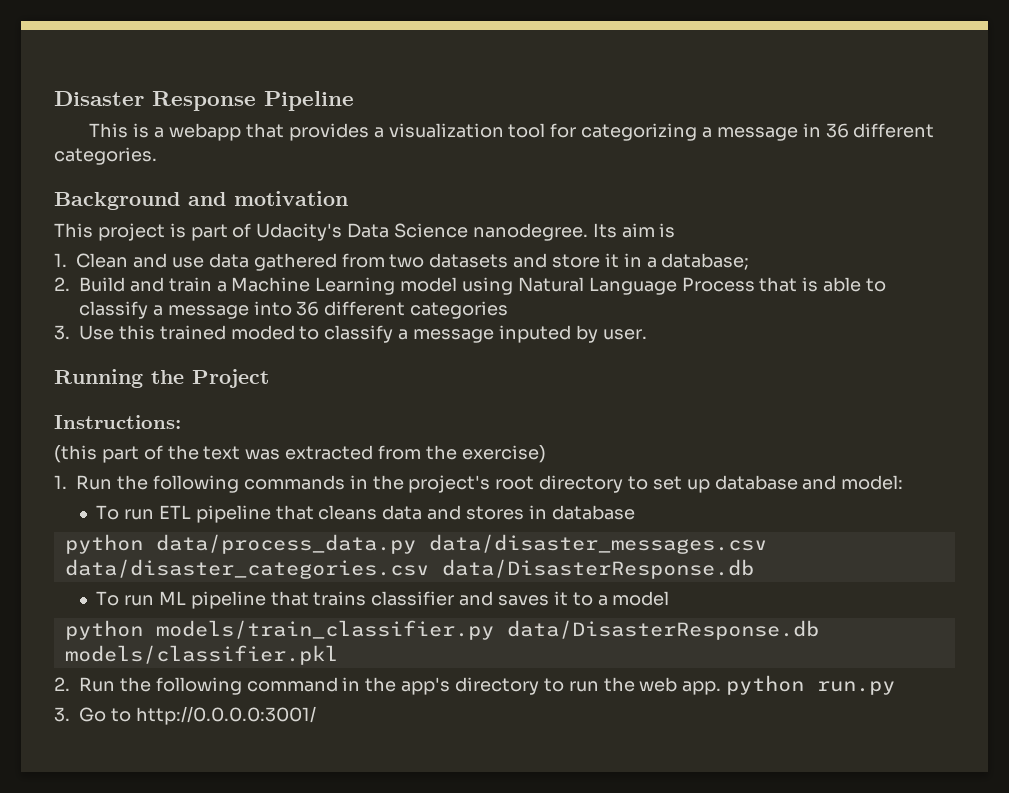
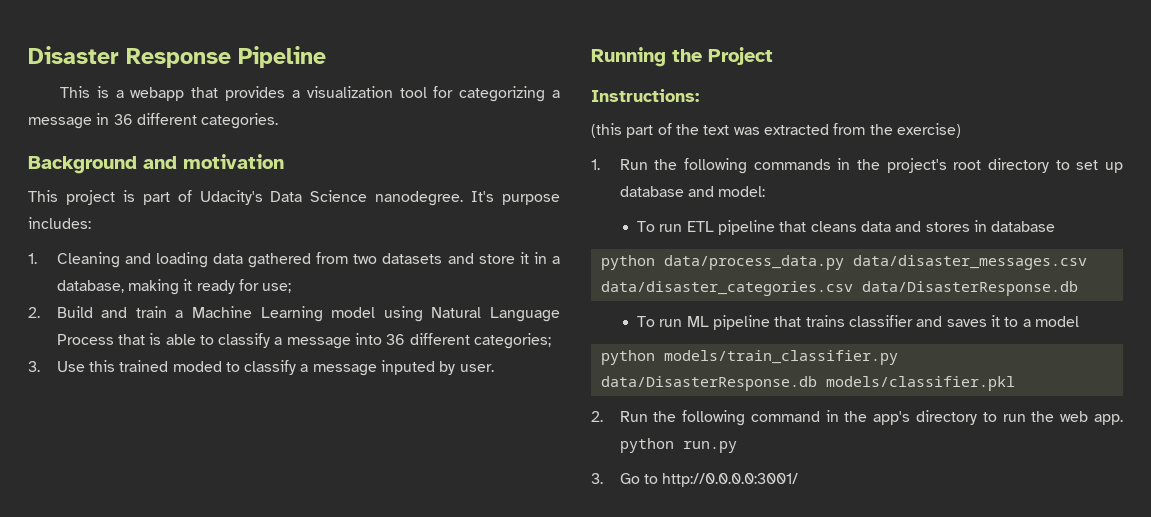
[592,223,676,238] [54,253,204,268] Its aim is // 1. Clean and use -> [471,191,560,205] [28,217,91,229] [28,252,208,268] It's purpose includes: // 1. Cleaning and loading
[661,253,750,270] database; -> [56,279,292,295] database, making it ready for use;
[410,301,509,319] categories -> [474,333,552,349] categories;

